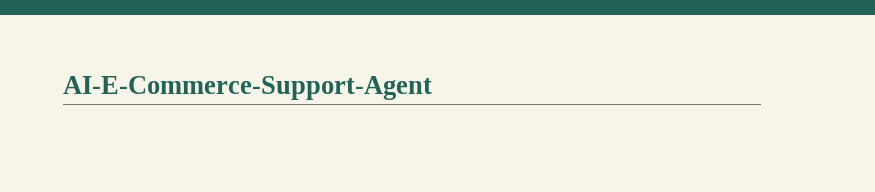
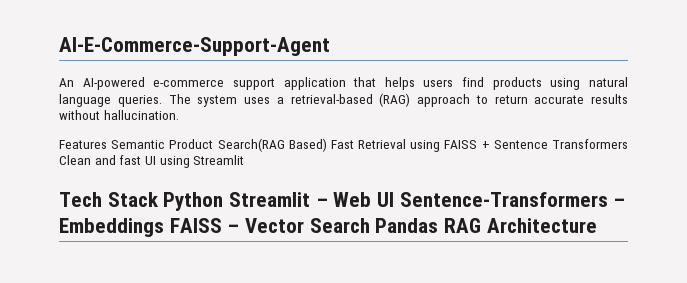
(432, 88) none -> [59,77,628,90] [59,93,628,107] [59,110,179,120] [59,138,628,152] [59,155,245,168] [59,192,626,211] [59,218,597,237] // An AI-powered e-commerce support application that helps users find products using natural language queries. The system uses a retrieval-based (RAG) approach to return accurate results without hallucination. // Features Semantic Product Search(RAG Based) Fast Retrieval using FAISS + Sentence Transformers Clean and fast UI using Streamlit // Tech Stack Python Streamlit – Web UI Sentence-Transformers – Embeddings FAISS – Vector Search Pandas RAG Architecture

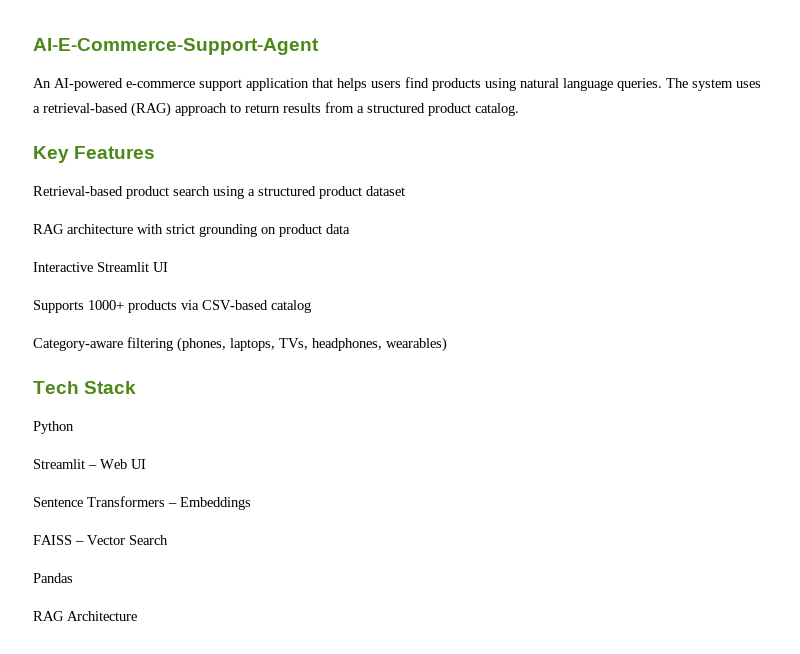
[534,94,628,104] [59,110,179,120] [59,138,628,152] [59,155,245,168] accurate results without hallucination. // Features Semantic Product Search(RAG Based) Fast Retrieval using FAISS + Sentence Transformers Clean and fast UI using Streamlit -> [283,102,519,116] [33,146,156,163] [33,186,405,199] [33,224,350,237] [33,262,168,272] [33,300,311,313] [33,337,447,352] results from a structured product catalog. // Key Features // Retrieval-based product search using a structured product dataset // RAG architecture with strict grounding on product data // Interactive Streamlit UI // Supports 1000+ products via CSV-based catalog // Category-aware filtering (phones, laptops, TVs, headphones, wearables)
(159, 199) none -> (137, 387) //
(224, 201) none -> (74, 427) //
[399,192,608,207] Sentence-Transformers -> [33,496,165,507] // Sentence Transformers
(164, 227) none -> (251, 503) //
(370, 225) none -> (168, 540) //
(439, 225) none -> (73, 578) //

